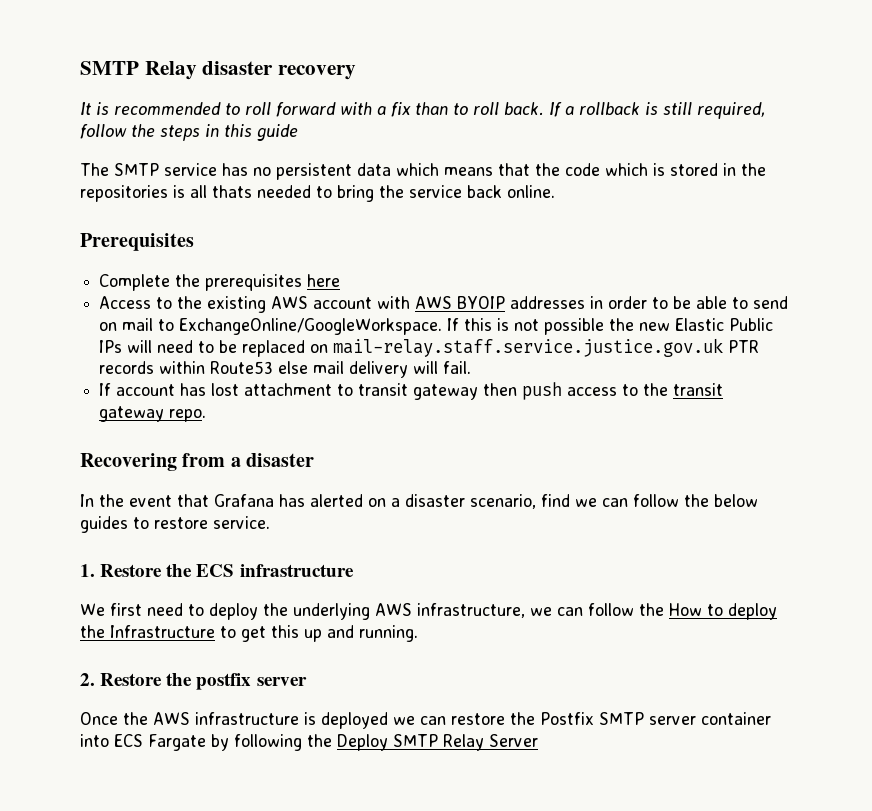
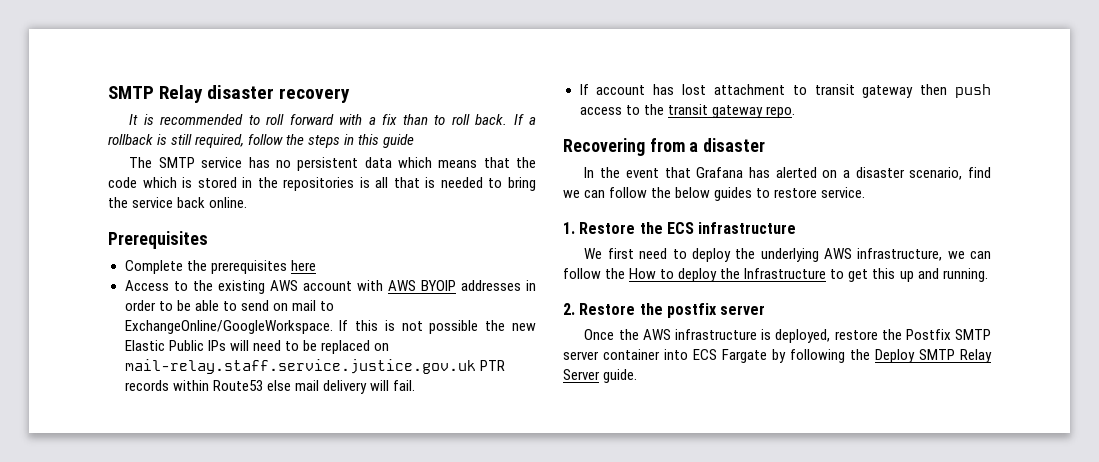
[212,185,252,198] thats -> [393,177,436,188] that is
[321,712,446,729] deployed we can -> [775,329,831,343] deployed,
(538, 740) none -> [603,369,638,383] guide.

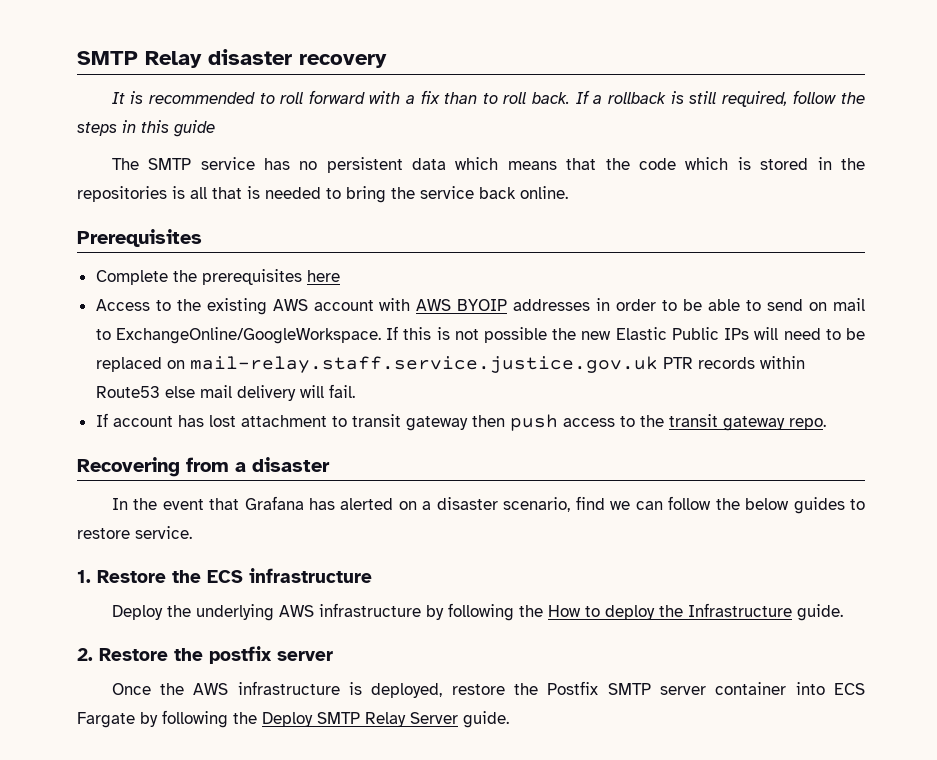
[584,248,991,262] [563,268,601,279] We first need to deploy the underlying AWS infrastructure, we can follow -> [111,603,514,621] Deploy the underlying AWS infrastructure by following
[830,268,988,282] to get this up and running. -> [796,604,843,621] guide.

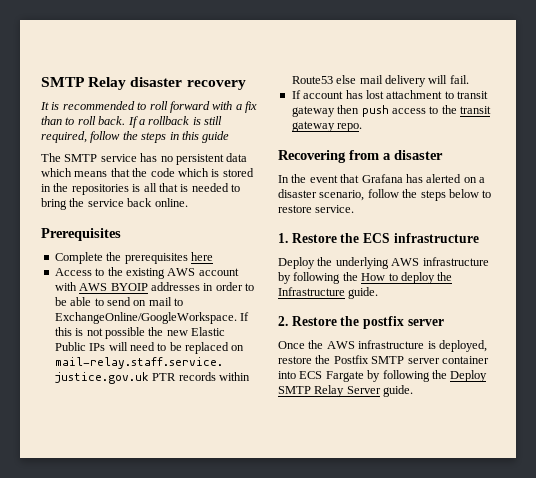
[575,496,845,514] find we can follow the below guides -> [367,189,479,201] follow the steps below

